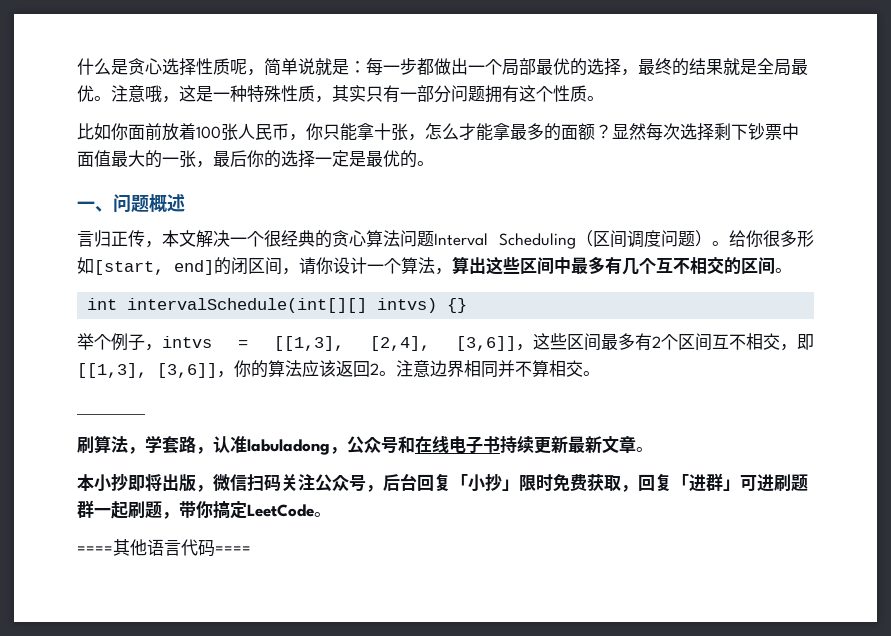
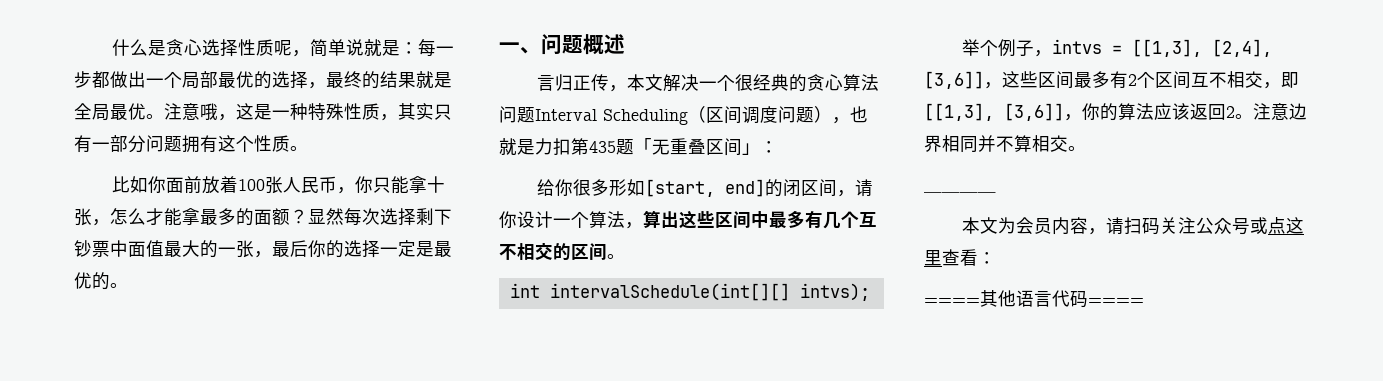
[712,241,729,246] 。 -> [832,106,868,124] [499,138,778,156] ，也就是力扣第435题「无重叠区间」： //
[377,298,468,313] intvs) {} -> [799,283,870,301] intvs);
[77,435,653,455] [77,473,808,492] [77,500,331,519] 刷算法，学套路，认准labuladong，公众号和在线电子书持续更新最新文章。 // 本小抄即将出版，微信扫码关注公众号，后台回复「小抄」限时免费获取，回复「进群」可进刷题群一起刷题，带你搞定LeetCode。 -> [961,217,1304,235] [924,249,996,266] 本文为会员内容，请扫码关注公众号或点这里查看：

